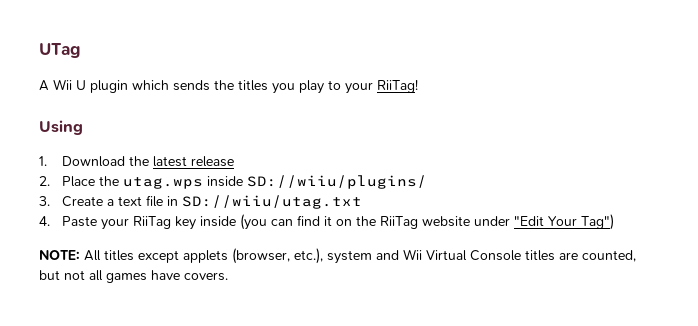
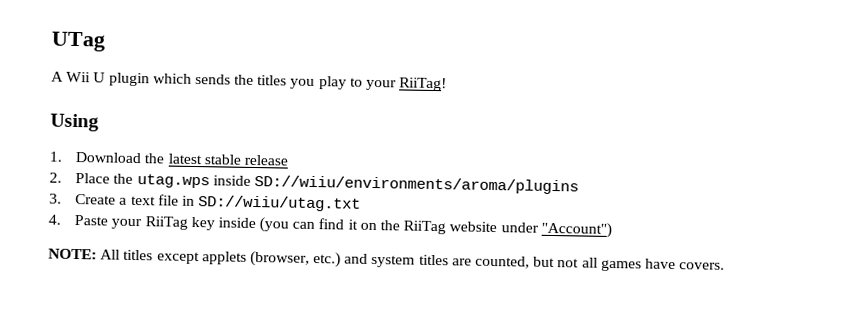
(187, 161) none -> [203,154,241,165] stable
[246,175,427,189] SD://wiiu/plugins/ -> [253,174,579,195] SD://wiiu/environments/aroma/plugins
[513,214,614,230] "Edit Your Tag") -> [540,221,612,238] "Account")
[294,248,521,264] etc.), system and Wii Virtual Console -> [313,252,416,268] etc.) and system

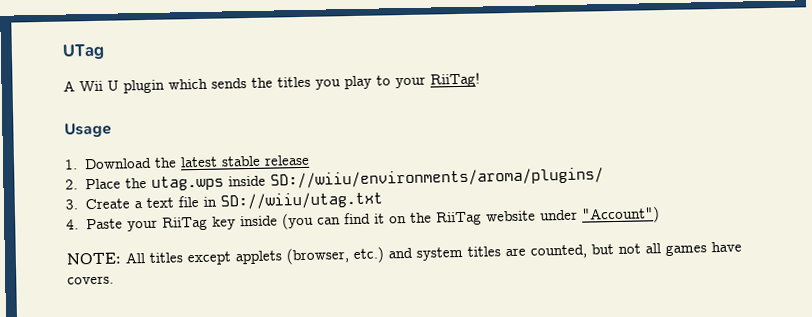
[50,113,99,132] Using -> [64,122,112,138] Usage
[253,174,579,195] SD://wiiu/environments/aroma/plugins -> [270,167,605,189] SD://wiiu/environments/aroma/plugins/

